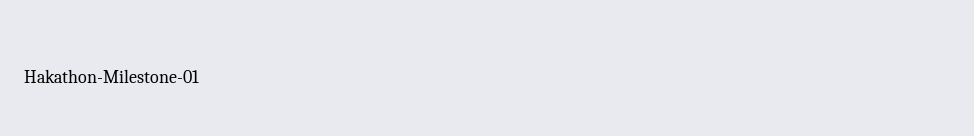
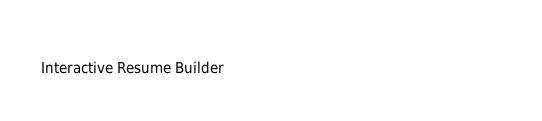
[24,69,199,83] Hakathon-Milestone-01 -> [41,61,224,74] Interactive Resume Builder

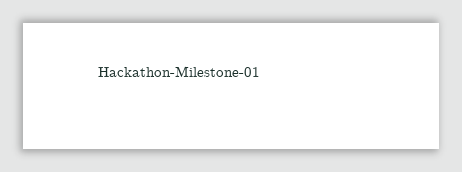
[41,61,224,74] Interactive Resume Builder -> [98,66,260,77] Hackathon-Milestone-01

